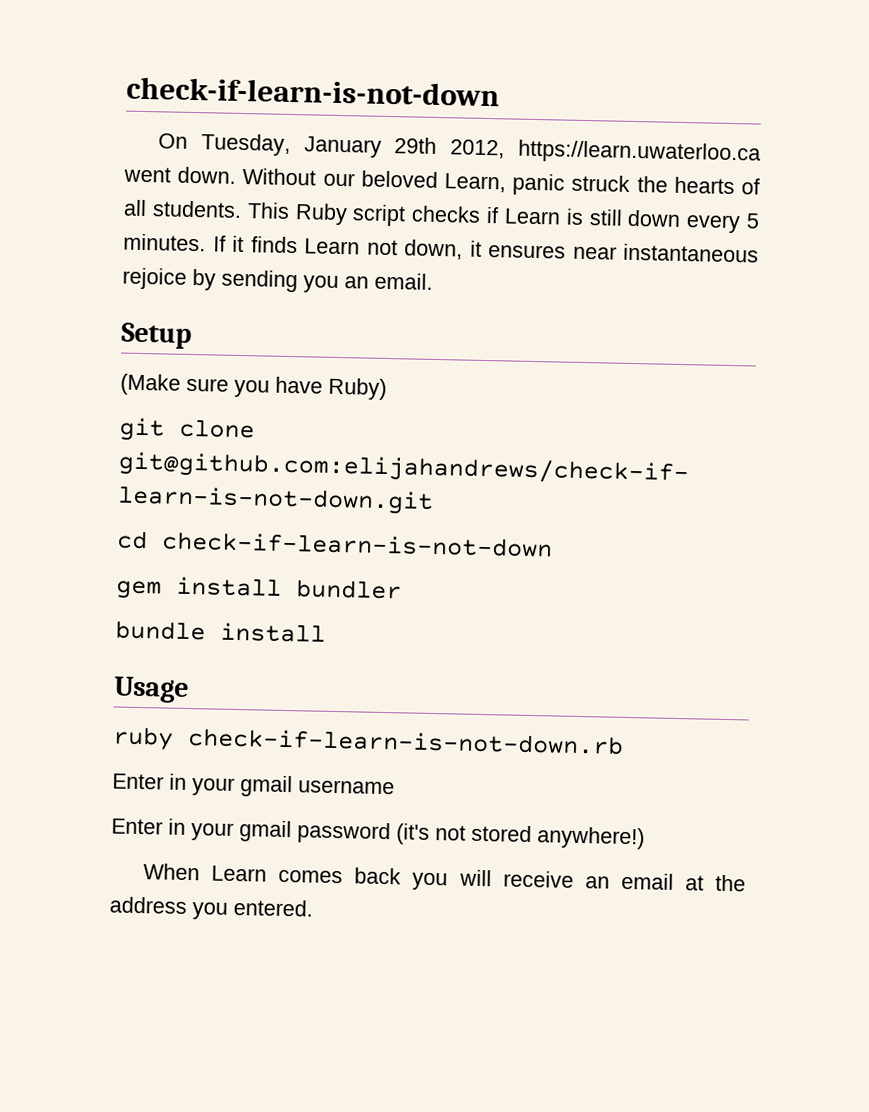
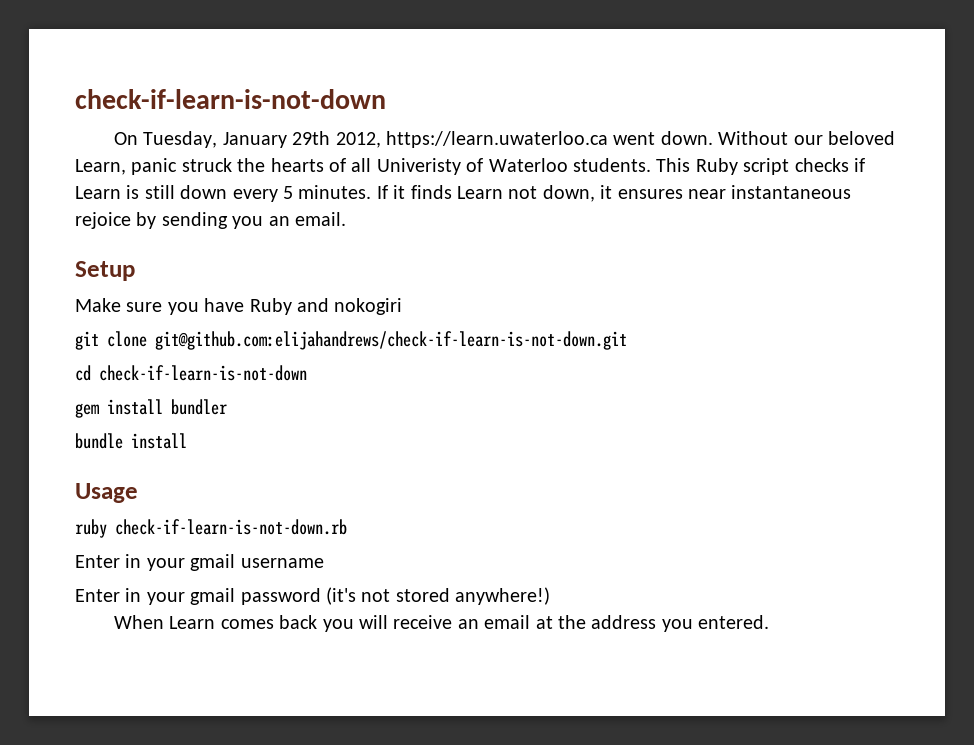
(147, 208) none -> [376,158,568,175] Univeristy of Waterloo
[120,373,181,396] (Make -> [75,298,121,312] Make
[328,377,387,400] Ruby) -> [249,298,403,315] Ruby and nokogiri

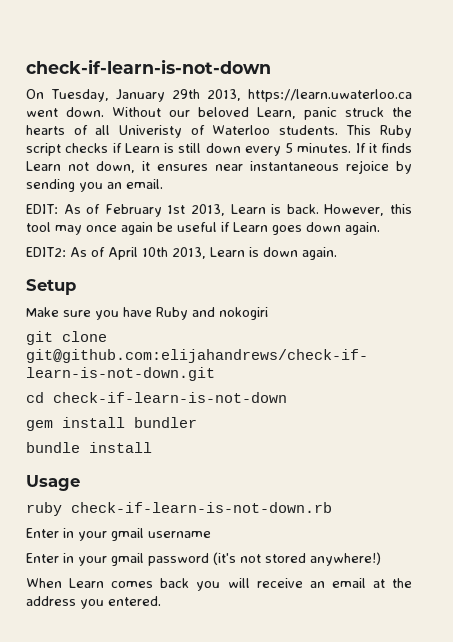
[335,132,381,148] 2012, -> [207,89,242,101] 2013,
(346, 219) none -> [26,204,413,217] [26,222,380,235] [26,247,337,260] // EDIT: As of February 1st 2013, Learn is back. However, this tool may once again be useful if Learn goes down again. // EDIT2: As of April 10th 2013, Learn is down again.

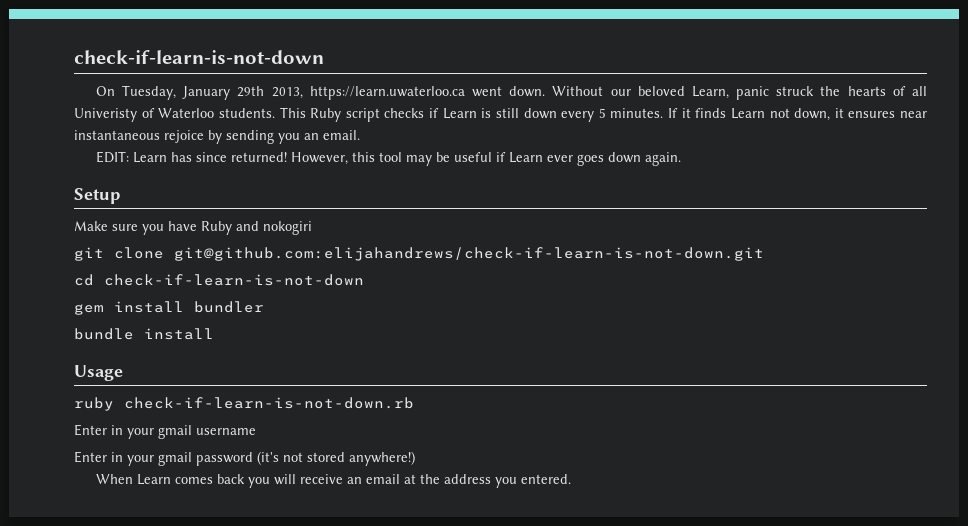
[63,204,319,217] As of February 1st 2013, Learn is back. -> [132,152,287,163] Learn has since returned!
[86,222,153,235] once again -> (432, 160) none
(268, 227) none -> [546,155,573,162] ever
[26,247,337,260] // EDIT2: As of April 10th 2013, Learn is down again. -> (681, 159) none

